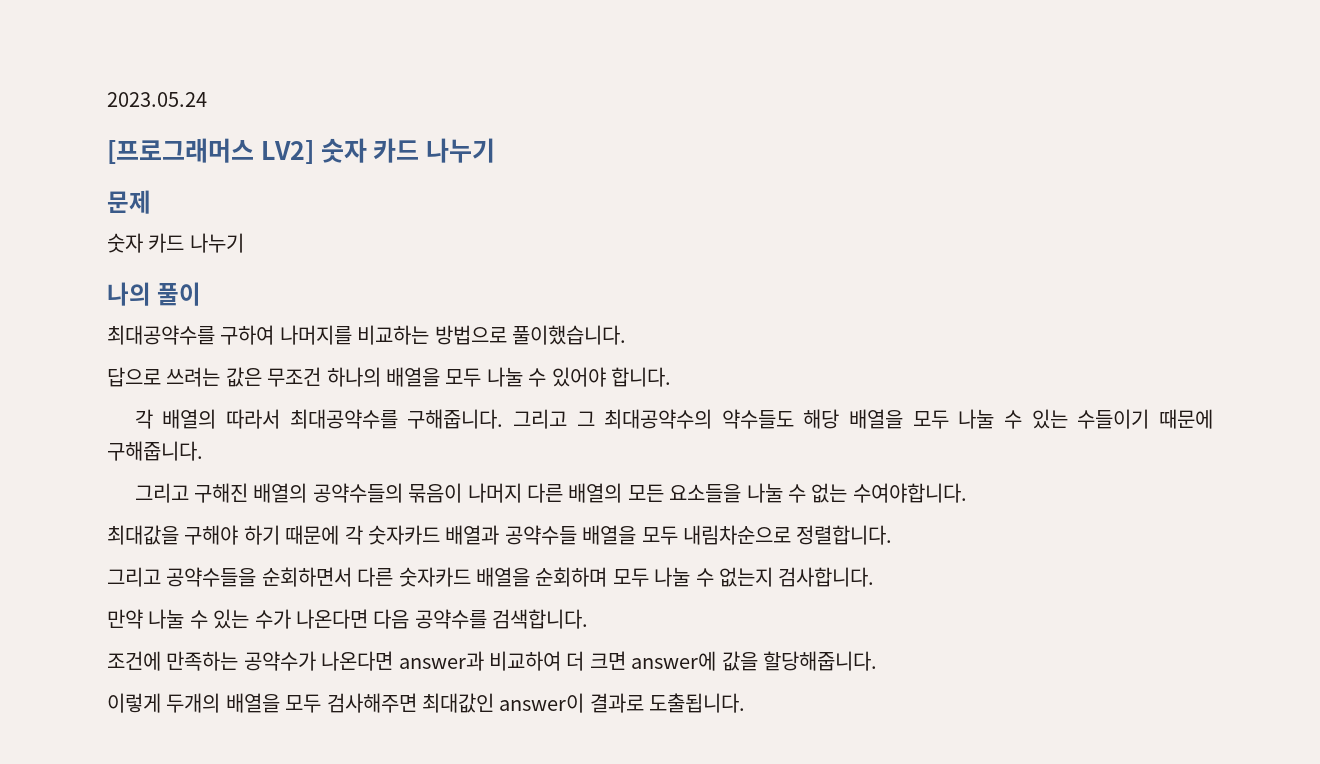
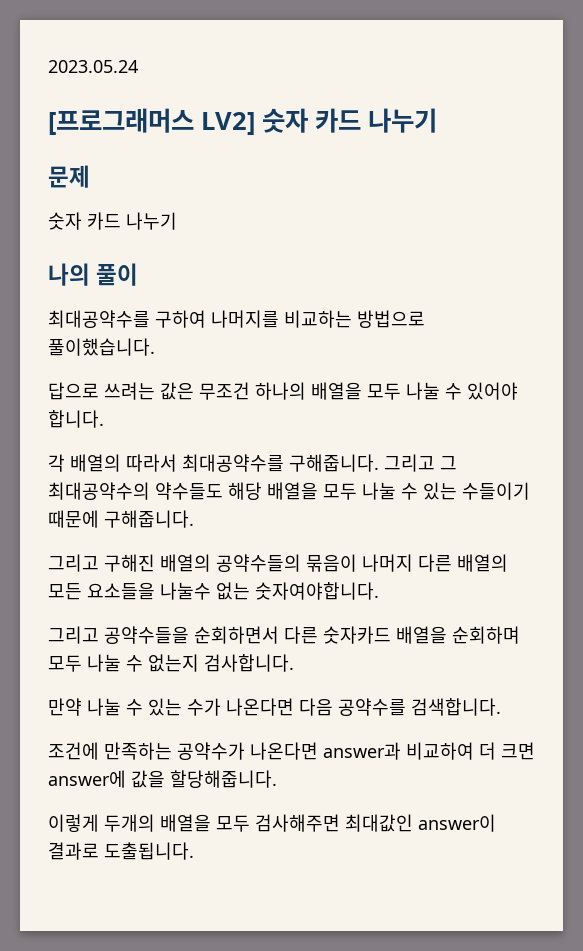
[746,483,967,503] [107,525,893,545] 나눌 수 없는 수여야합니다. // 최대값을 구해야 하기 때문에 각 숫자카드 배열과 공약수들 배열을 모두 내림차순으로 정렬합니다. -> [160,582,379,600] 나눌수 없는 숫자여야합니다.

